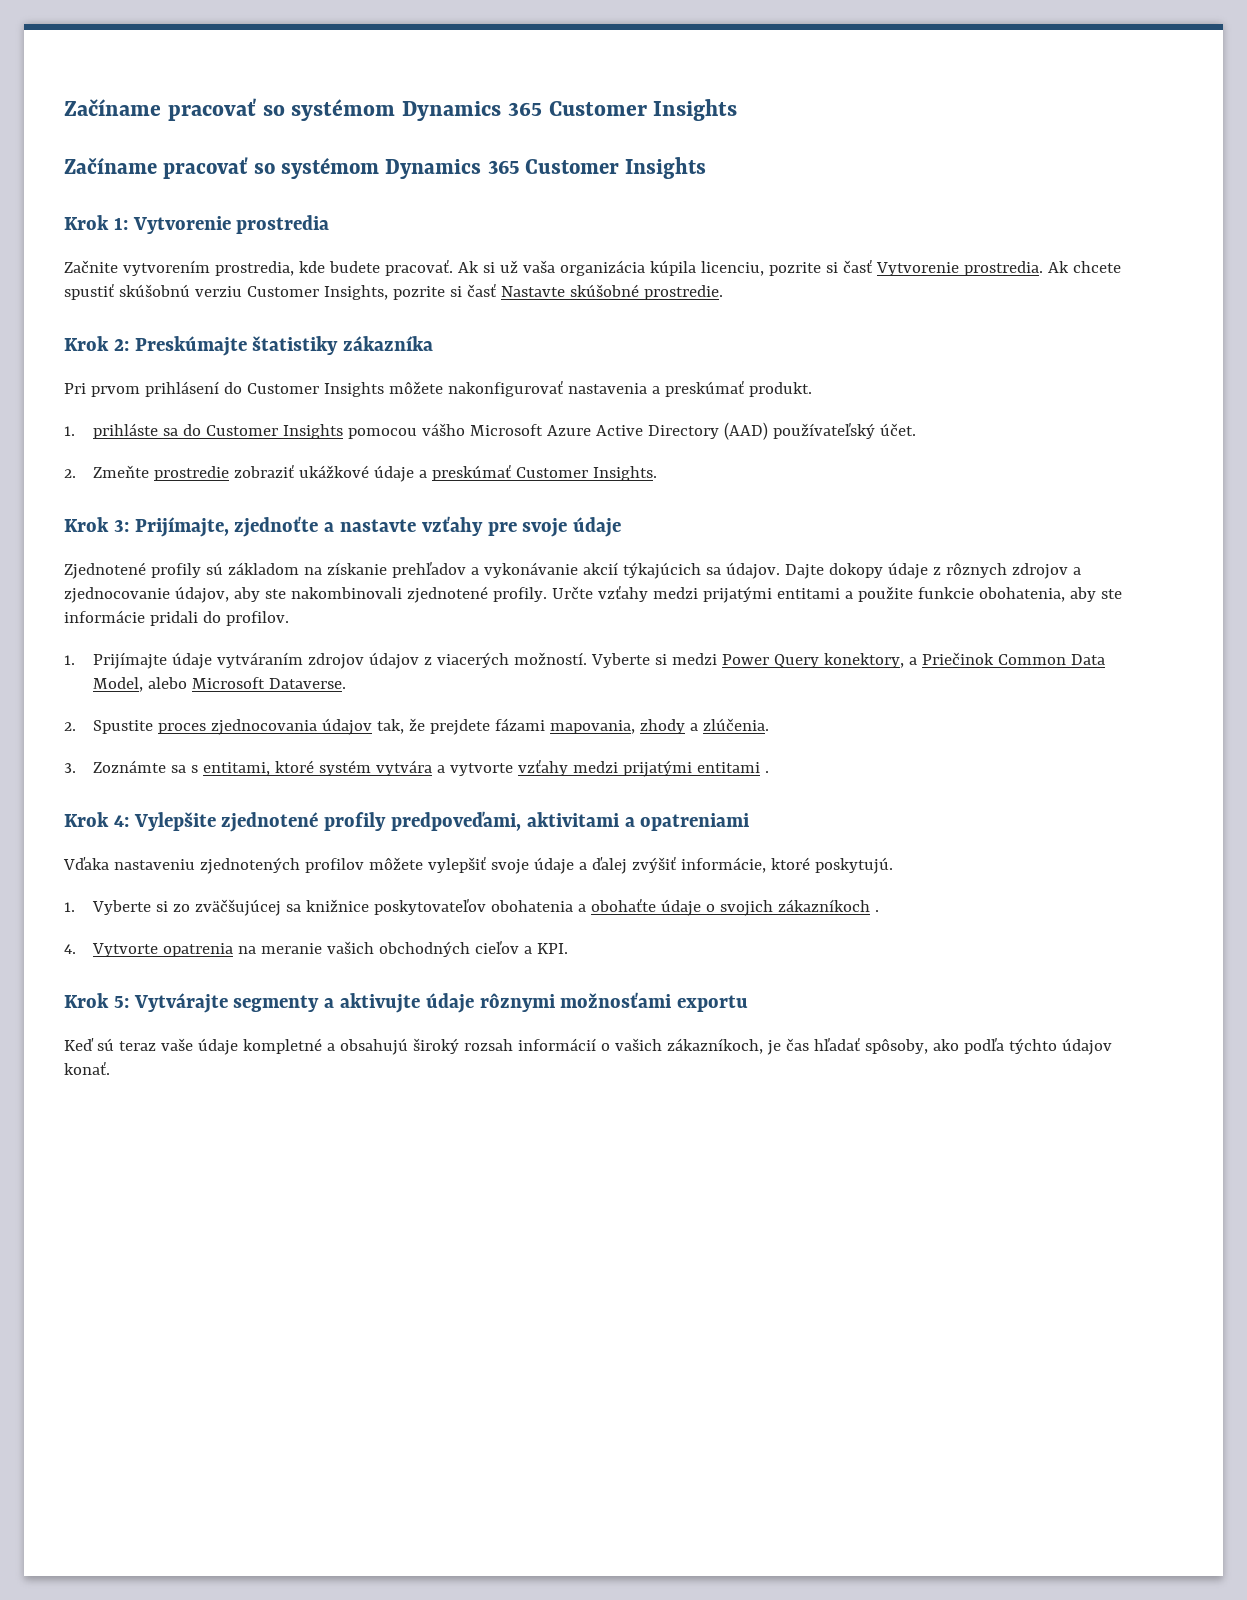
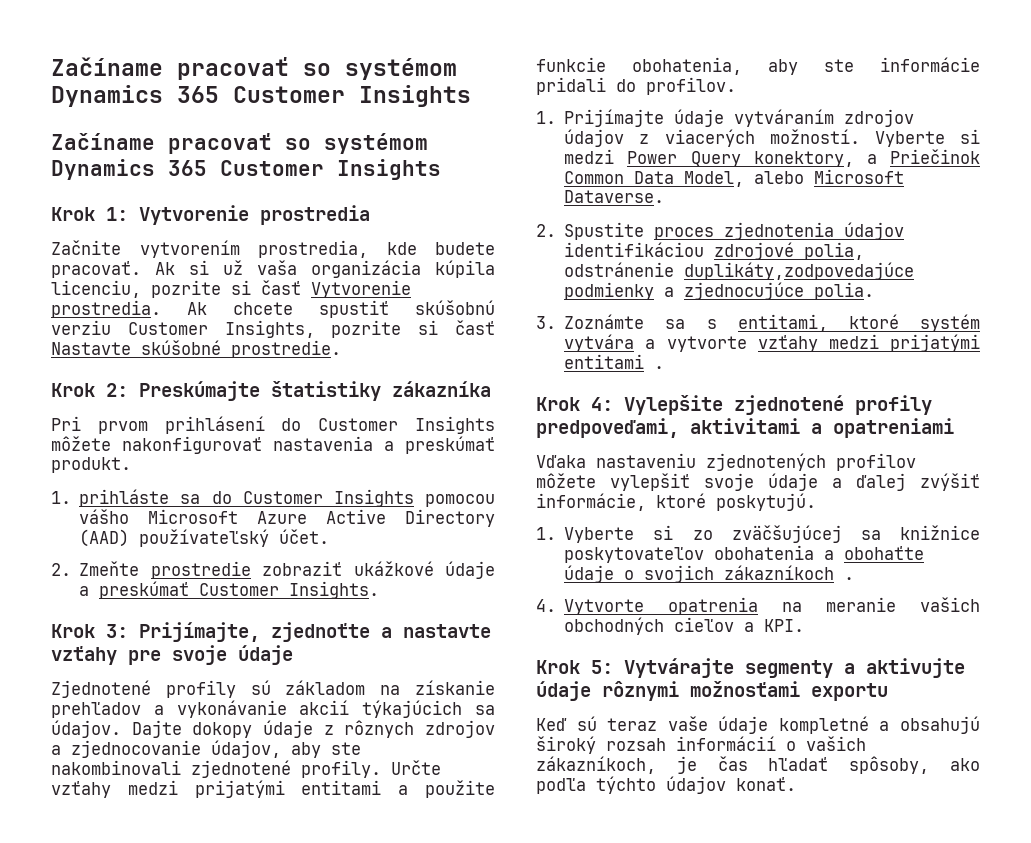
[211,718,770,735] zjednocovania údajov tak, že prejdete fázami mapovania, zhody a zlúčenia. -> [724,222,905,240] [564,242,865,260] [564,262,915,280] [564,282,875,300] zjednotenia údajov identifikáciou zdrojové polia, odstránenie duplikáty,zodpovedajúce podmienky a zjednocujúce polia.

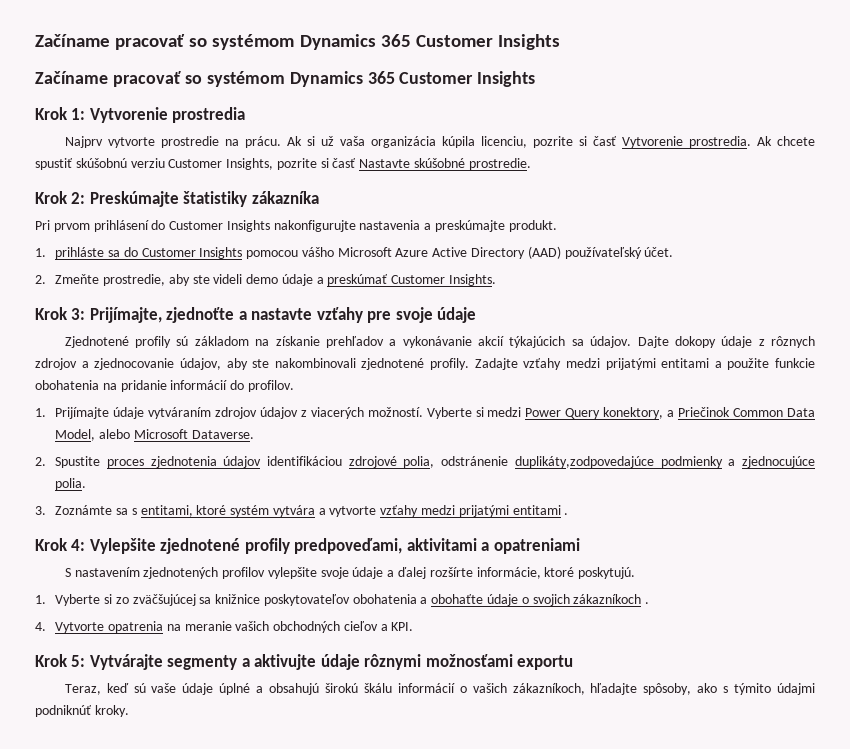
[51,240,495,258] [51,261,141,278] Začnite vytvorením prostredia, kde budete pracovať. -> [64,136,281,148] Najprv vytvorte prostredie na prácu.
[51,436,262,454] môžete nakonfigurovať -> [273,220,356,232] nakonfigurujte
[405,436,495,454] preskúmať -> [435,220,506,232] preskúmajte
[150,561,434,579] prostredie zobraziť ukážkové -> [102,274,279,286] prostredie, aby ste videli demo
[391,760,441,775] Určte -> [474,358,518,370] Zadajte
[632,57,980,75] [536,77,606,95] obohatenia, aby ste informácie pridali -> [35,380,228,392] obohatenia na pridanie informácií
[536,453,916,471] [536,473,690,491] Vďaka nastaveniu zjednotených profilov môžete vylepšiť -> [64,567,317,579] S nastavením zjednotených profilov vylepšite
[920,473,980,491] zvýšiť -> [429,567,473,577] rozšírte
[536,716,658,731] Keď sú teraz -> [64,683,146,695] Teraz, keď sú
[778,716,869,734] kompletné -> [219,683,251,695] úplné
[536,736,666,754] široký rozsah -> [325,683,392,693] širokú škálu
[676,756,980,774] [536,776,796,794] je čas hľadať spôsoby, ako podľa týchto údajov konať. -> [590,683,816,695] [35,705,129,717] hľadajte spôsoby, ako s týmito údajmi podniknúť kroky.

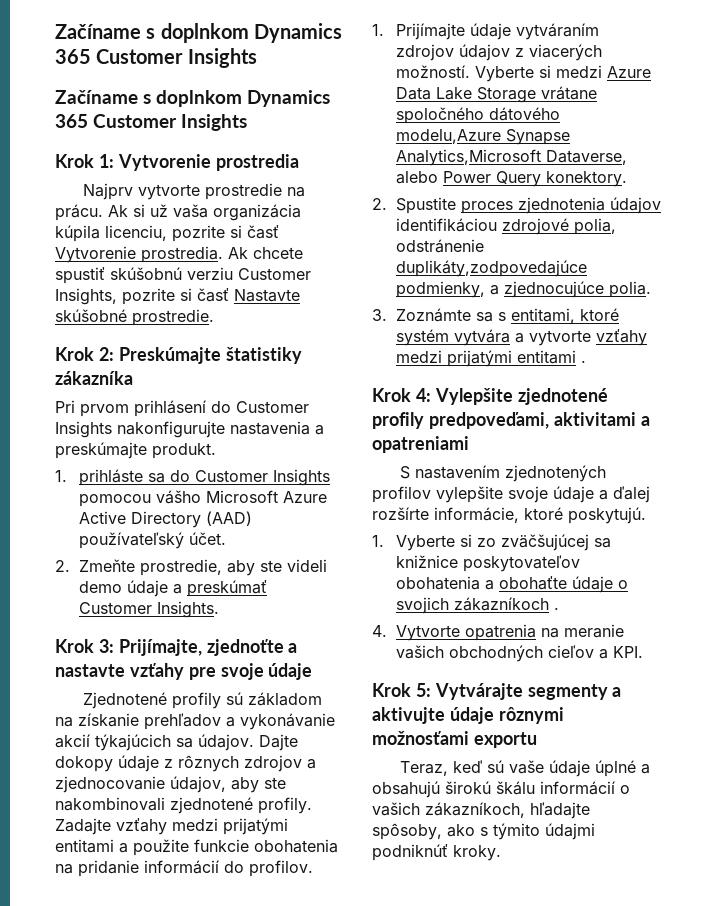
[35,34,295,50] Začíname pracovať so systémom -> [55,23,249,43] Začíname s doplnkom
[112,71,286,87] pracovať so systémom -> [143,90,243,107] s doplnkom
[525,407,815,419] [55,429,254,441] Power Query konektory, a Priečinok Common Data Model, alebo Microsoft Dataverse. -> [606,66,651,78] [395,86,597,103] [395,107,560,124] [395,129,570,145] [395,149,627,166] [395,171,627,187] Azure Data Lake Storage vrátane spoločného dátového modelu,Azure Synapse Analytics,Microsoft Dataverse, alebo Power Query konektory.
[660,456,723,468] podmienky -> [395,281,485,298] podmienky,

